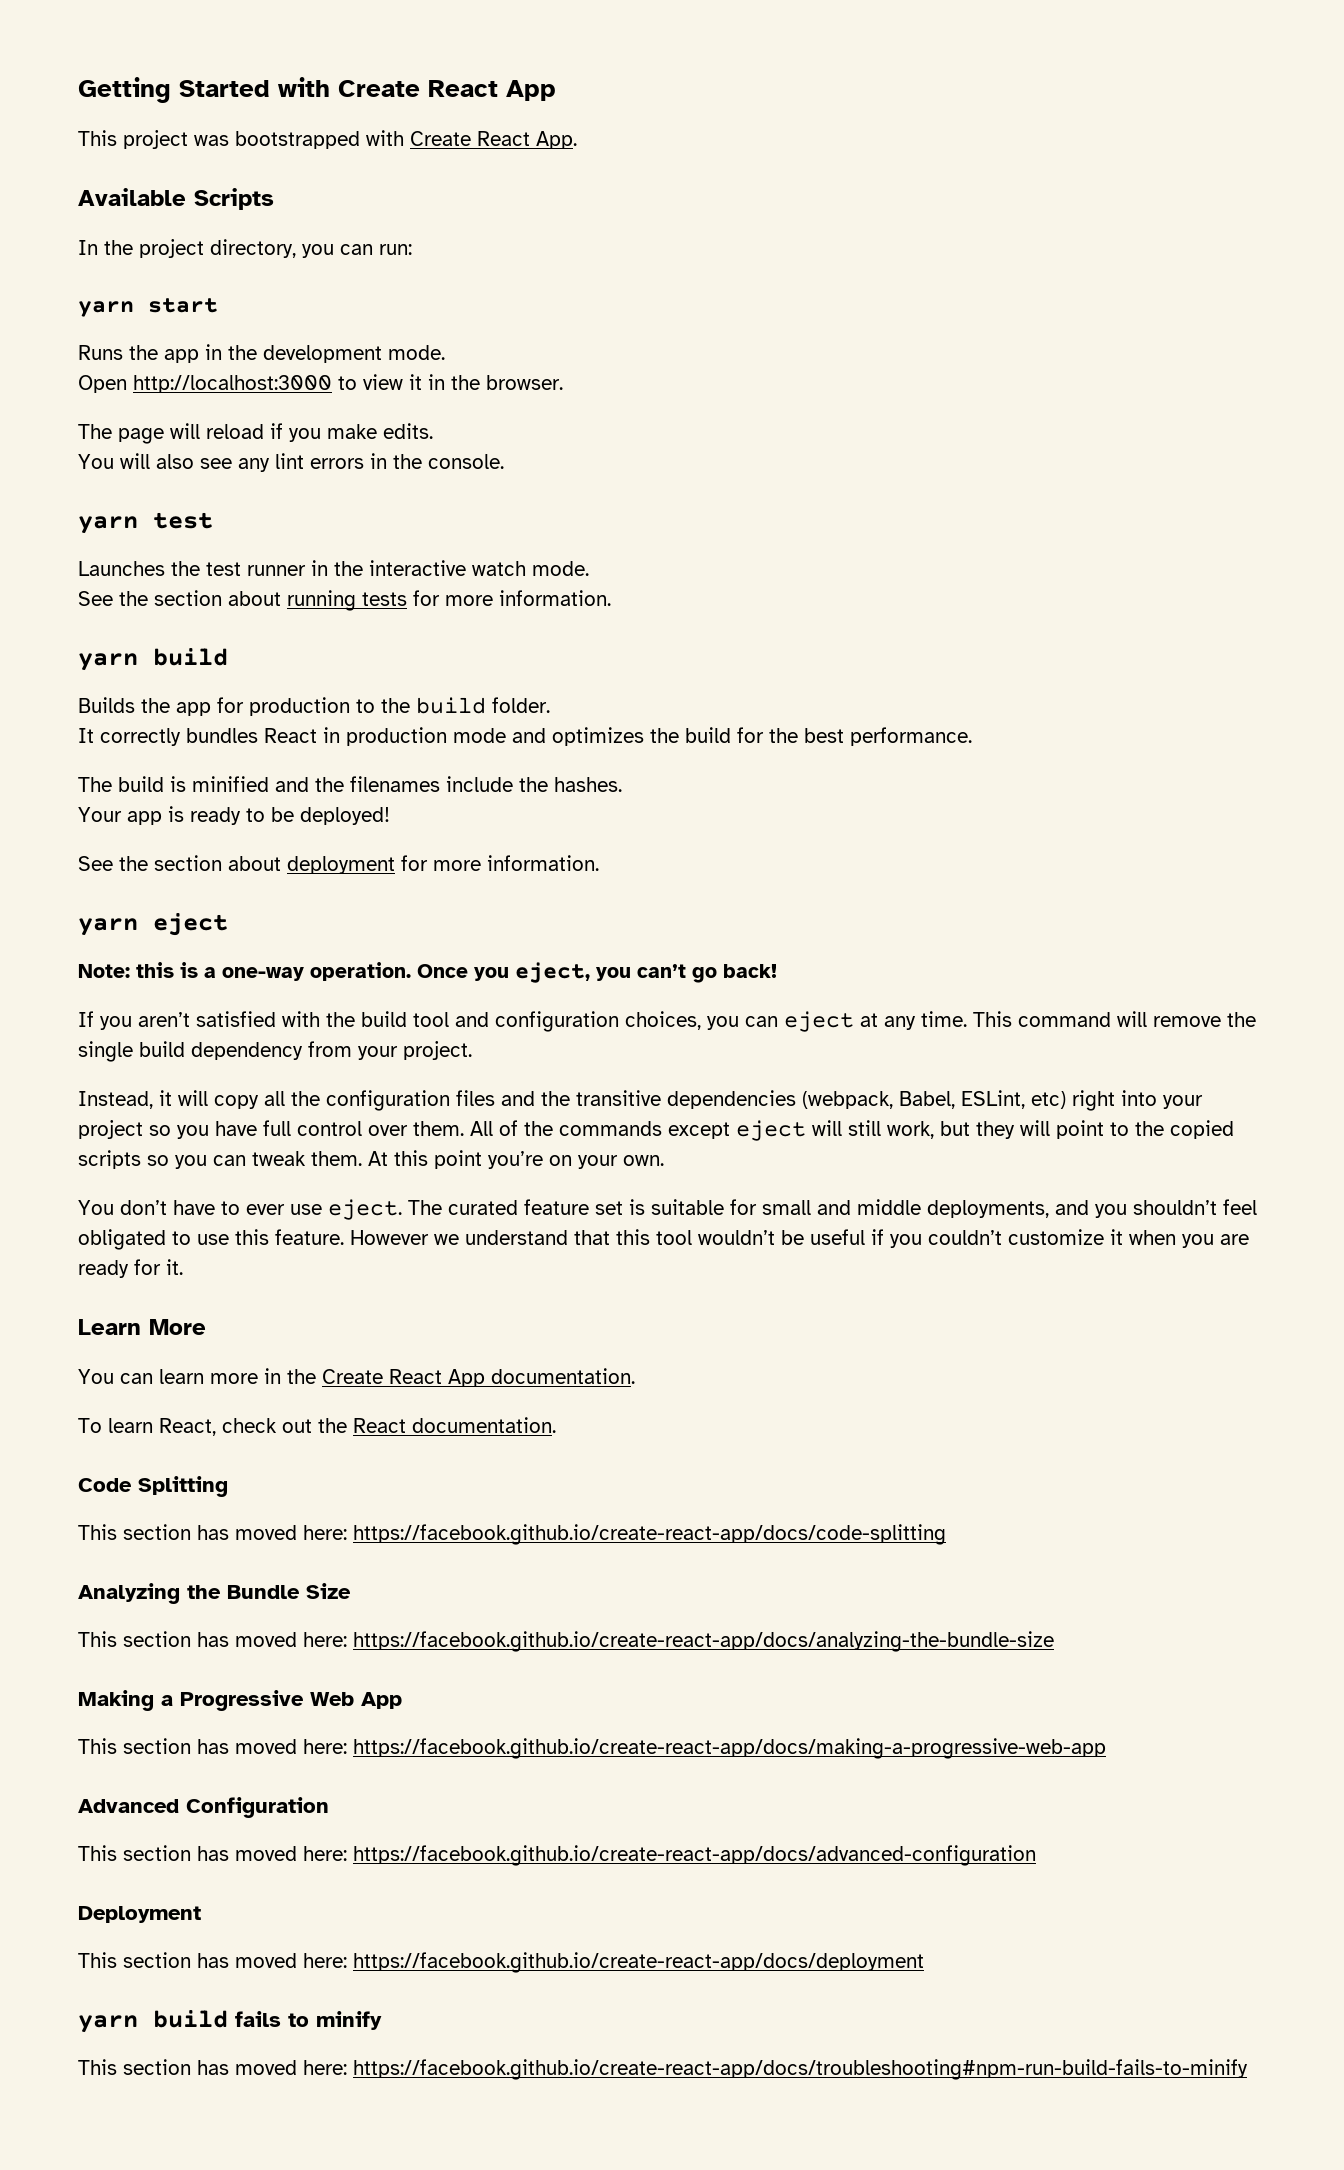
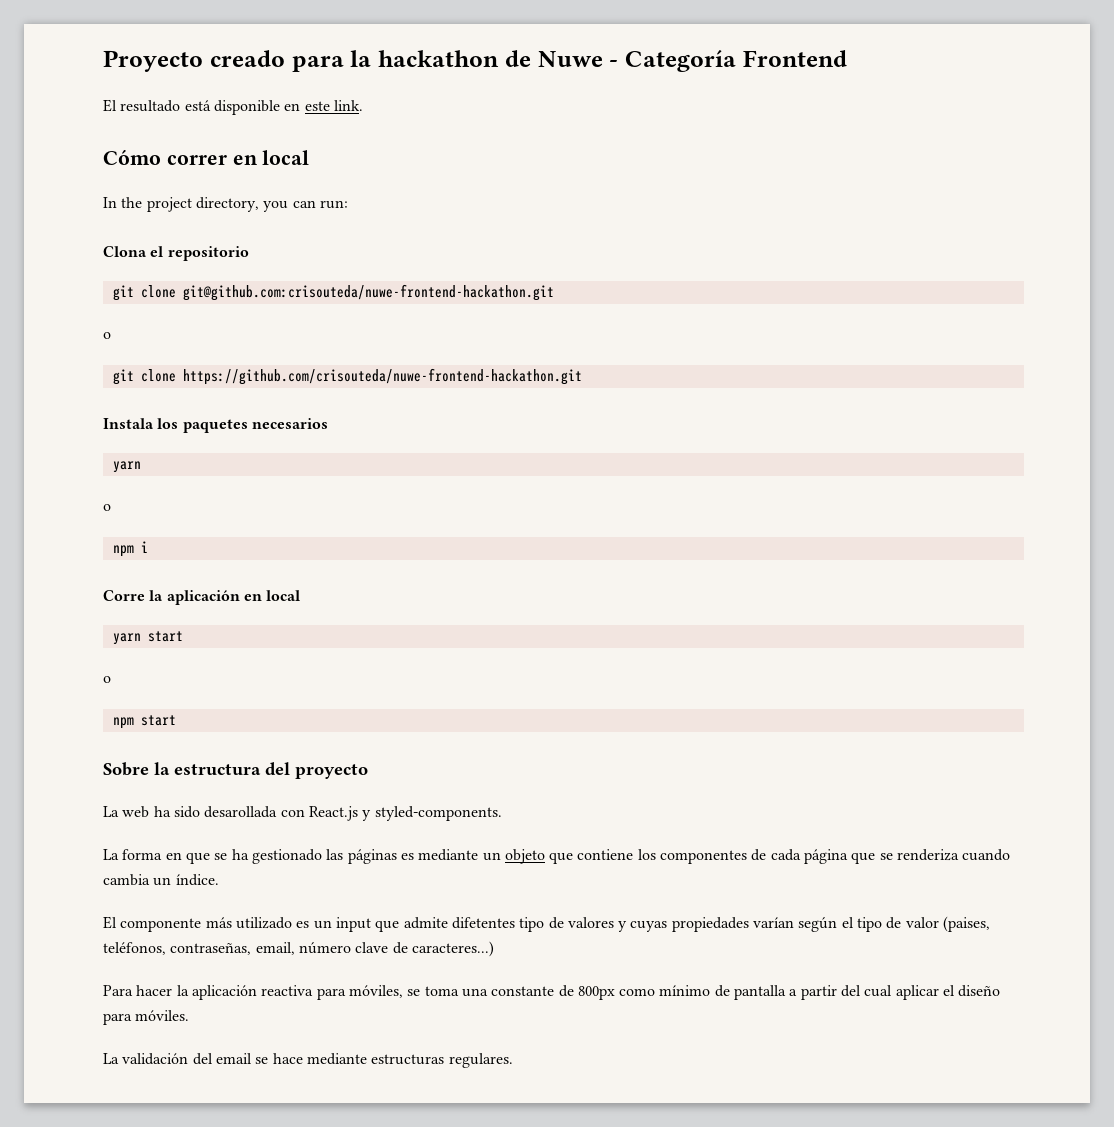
[78,77,556,103] [78,130,577,149] [78,188,274,210] Getting Started with Create React App // This project was bootstrapped with Create React App. // Available Scripts -> [103,50,847,72] [103,99,363,115] [103,150,310,165] Proyecto creado para la hackathon de Nuwe - Categoría Frontend // El resultado está disponible en este link. // Cómo correr en local
[78,298,218,317] [78,344,445,363] [78,374,563,393] [78,423,433,444] [78,453,504,472] [78,512,213,534] [78,560,589,576] [78,590,611,611] [78,648,228,671] [78,697,550,716] [78,727,972,746] [78,776,622,792] [78,806,390,825] [78,855,599,874] [78,913,228,936] [78,962,777,983] [78,1011,1256,1032] [78,1041,472,1062] [78,1090,1203,1111] [78,1120,1234,1141] [78,1150,664,1169] [78,1199,1257,1220] [78,1229,1249,1250] [78,1259,183,1278] [78,1319,206,1335] [78,1368,635,1387] [78,1417,556,1436] [78,1476,228,1497] [78,1524,946,1545] [78,1583,351,1604] [78,1631,1054,1652] [78,1690,402,1711] [78,1738,1106,1759] [78,1797,329,1818] [78,1845,1036,1866] [78,1906,201,1923] [78,1952,924,1973] [78,2010,382,2033] [78,2059,1248,2080] yarn start // Runs the app in the development mode. // Open http://localhost:3000 to view it in the browser. // The page will reload if you make edits. // You will also see any lint errors in the console. // yarn test // Launches the test runner in the interactive watch mode. // See the section about running tests for more information. // yarn build // Builds the app for production to the build folder. // It correctly bundles React in production mode and optimizes the build for the best performance. // The build is minified and the filenames include the hashes. // Your app is ready to be deployed! // See the section about deployment for more information. // yarn eject // Note: this is a one-way operation. Once you eject, you can’t go back! // If you aren’t satisfied with the build tool and configuration choices, you can eject at any time. This command will remove the single build dependency from your project. // Instead, it will copy all the configuration files and the transitive dependencies (webpack, Babel, ESLint, etc) right into your project so you have full control over them. All of the commands except eject will still work, but they will point to the copied scripts so you can tweak them. At this point you’re on your own. // You don’t have to ever use eject. The curated feature set is suitable for small and middle deployments, and you shouldn’t feel obligated to use this feature. However we understand that this tool wouldn’t be useful if you couldn’t customize it when you are ready for it. // Learn More // You can learn more in the Create React App documentation. // To learn React, check out the React documentation. // Code Splitting // This section has moved here: https://facebook.github.io/create-react-app/docs/code-splitting // Analyzing the Bundle Size // This section has moved here: https://facebook.github.io/create-react-app/docs/analyzing-the-bundle-size // Making a Progressive Web App // This section has moved here: https://facebook.github.io/create-react-app/docs/making-a-progressive-web-app // Advanced Configuration // This section has moved here: https://facebook.github.io/create-react-app/docs/advanced-configuration // Deployment // This section has moved here: https://facebook.github.io/create-react-app/docs/deployment // yarn build fails to minify // This section has moved here: https://facebook.github.io/create-react-app/docs/troubleshooting#npm-run-build-fails-to-minify -> [103,246,249,261] [112,284,554,301] [103,332,111,339] [112,368,582,385] [103,418,328,433] [112,461,141,473] [103,504,111,511] [112,541,148,557] [103,590,301,605] [112,631,183,645] [103,676,111,683] [112,715,176,729] [103,762,368,779] [103,806,502,821] [103,849,1011,864] [103,874,219,886] [103,916,991,932] [103,941,494,957] [103,985,1001,1000] [103,1010,190,1025] [103,1053,513,1068] Clona el repositorio // git clone git@github.com:crisouteda/nuwe-frontend-hackathon.git // o // git clone https://github.com/crisouteda/nuwe-frontend-hackathon.git // Instala los paquetes necesarios // yarn // o // npm i // Corre la aplicación en local // yarn start // o // npm start // Sobre la estructura del proyecto // La web ha sido desarollada con React.js y styled-components. // La forma en que se ha gestionado las páginas es mediante un objeto que contiene los componentes de cada página que se renderiza cuando cambia un índice. // El componente más utilizado es un input que admite difetentes tipo de valores y cuyas propiedades varían según el tipo de valor (paises, teléfonos, contraseñas, email, número clave de caracteres...) // Para hacer la aplicación reactiva para móviles, se toma una constante de 800px como mínimo de pantalla a partir del cual aplicar el diseño para móviles. // La validación del email se hace mediante estructuras regulares.

